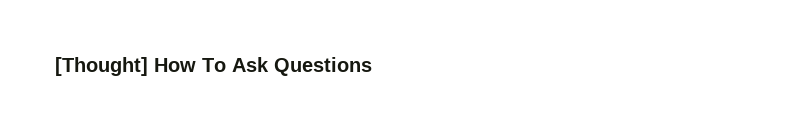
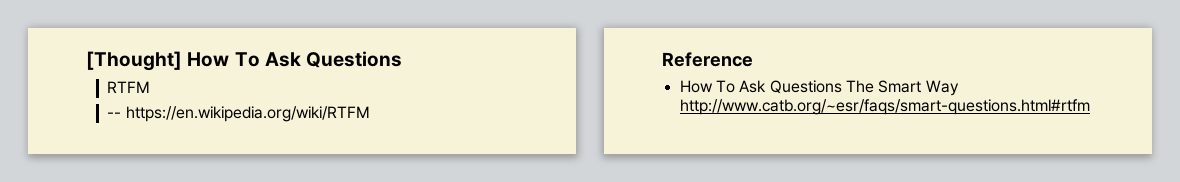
(372, 66) none -> [107,81,151,93] [107,106,370,122] [662,52,753,67] [679,80,959,96] [679,99,1090,115] // RTFM // -- https://en.wikipedia.org/wiki/RTFM // Reference // How To Ask Questions The Smart Way http://www.catb.org/~esr/faqs/smart-questions.html#rtfm

